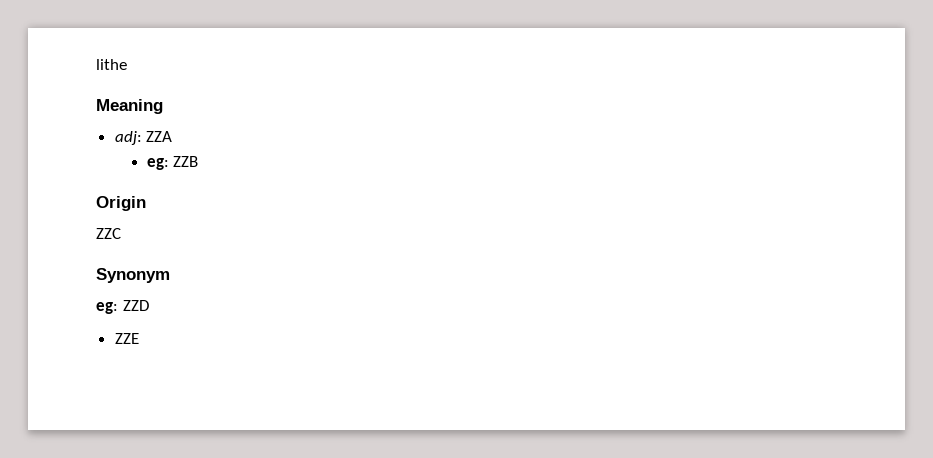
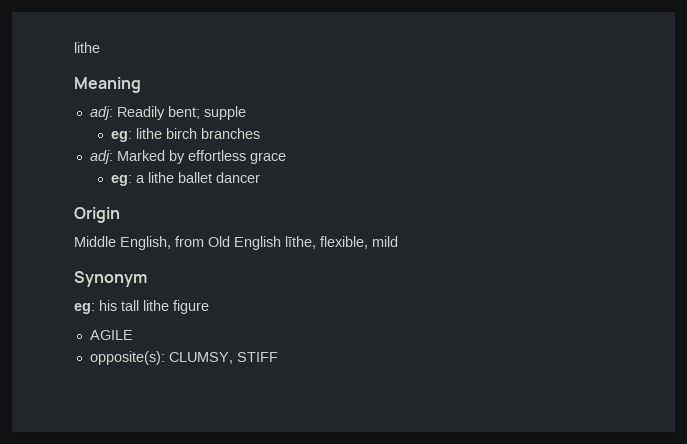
[146,131,173,142] [146,156,199,170] [96,196,146,211] [96,228,121,239] [96,268,170,283] [96,300,149,314] [114,333,139,344] ZZA // eg: ZZB // Origin // ZZC // Synonym // eg: ZZD // ZZE -> [116,106,246,120] [111,128,261,142] [89,150,286,164] [111,172,261,186] [74,207,120,223] [74,236,398,250] [74,271,147,287] [74,300,209,314] [89,330,133,340] [89,351,278,365] Readily bent; supple // eg: lithe birch branches // adj: Marked by effortless grace // eg: a lithe ballet dancer // Origin // Middle English, from Old English līthe, flexible, mild // Synonym // eg: his tall lithe figure // AGILE // opposite(s): CLUMSY, STIFF

